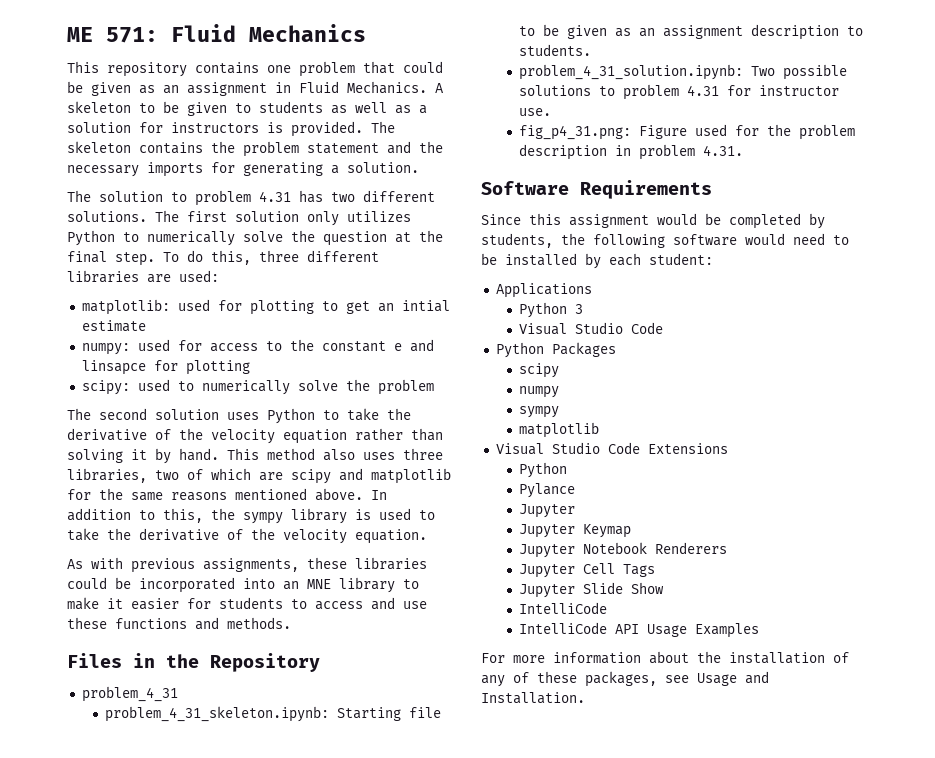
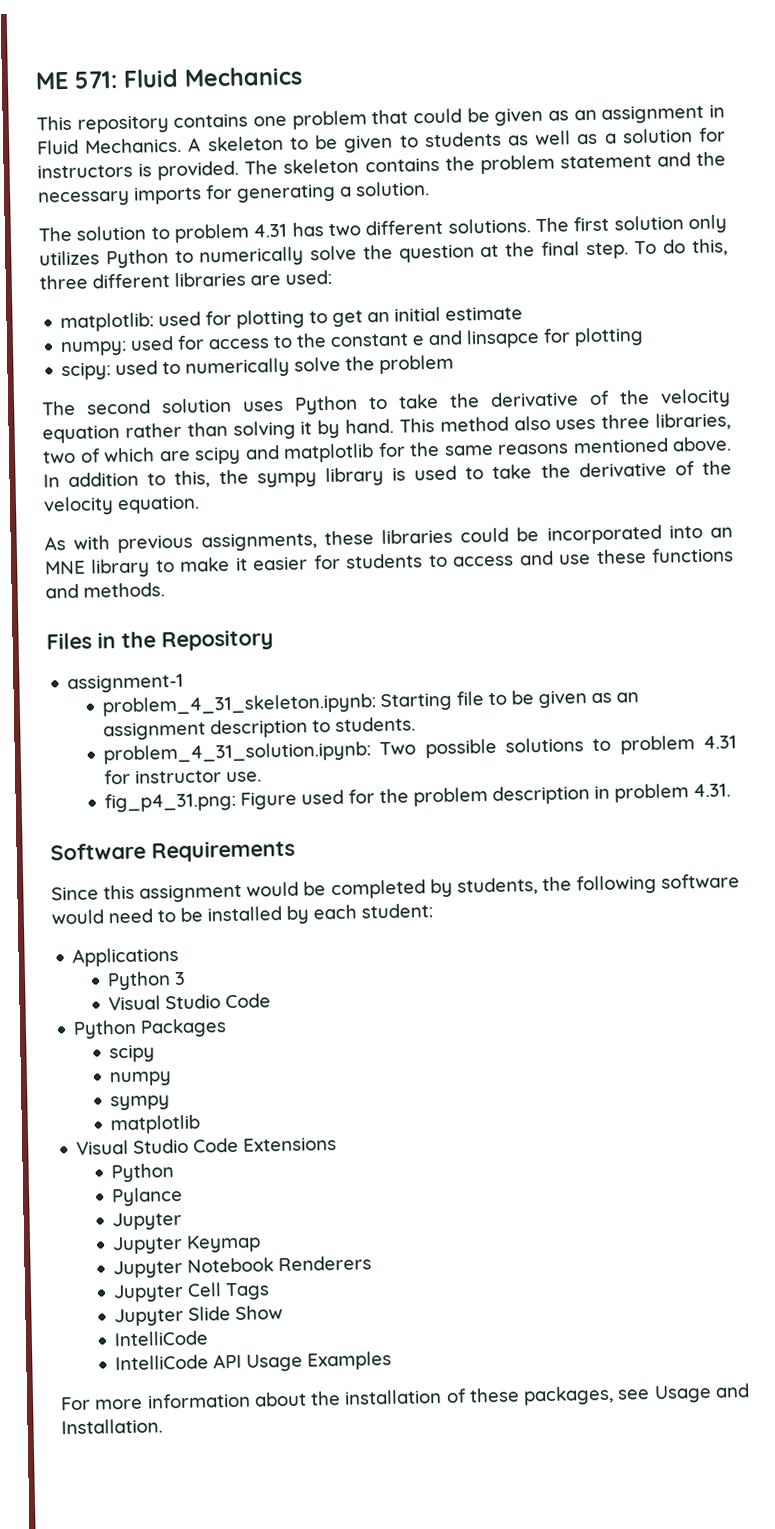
[401,300,450,312] intial -> [394,306,442,322] initial
[81,686,178,702] problem_4_31 -> [67,673,185,694] assignment-1
[481,672,529,687] any of -> (467, 1395) none

